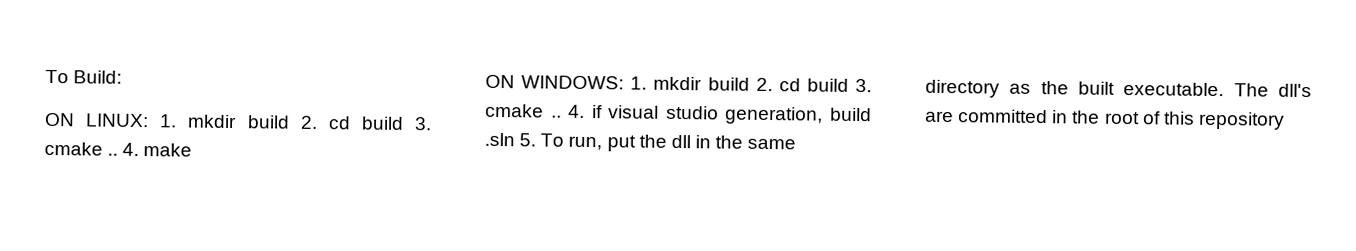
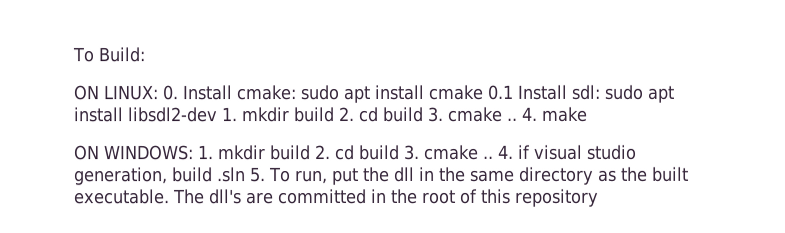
(150, 120) none -> [162,84,674,104] [73,107,218,123] 0. Install cmake: sudo apt install cmake 0.1 Install sdl: sudo apt install libsdl2-dev

